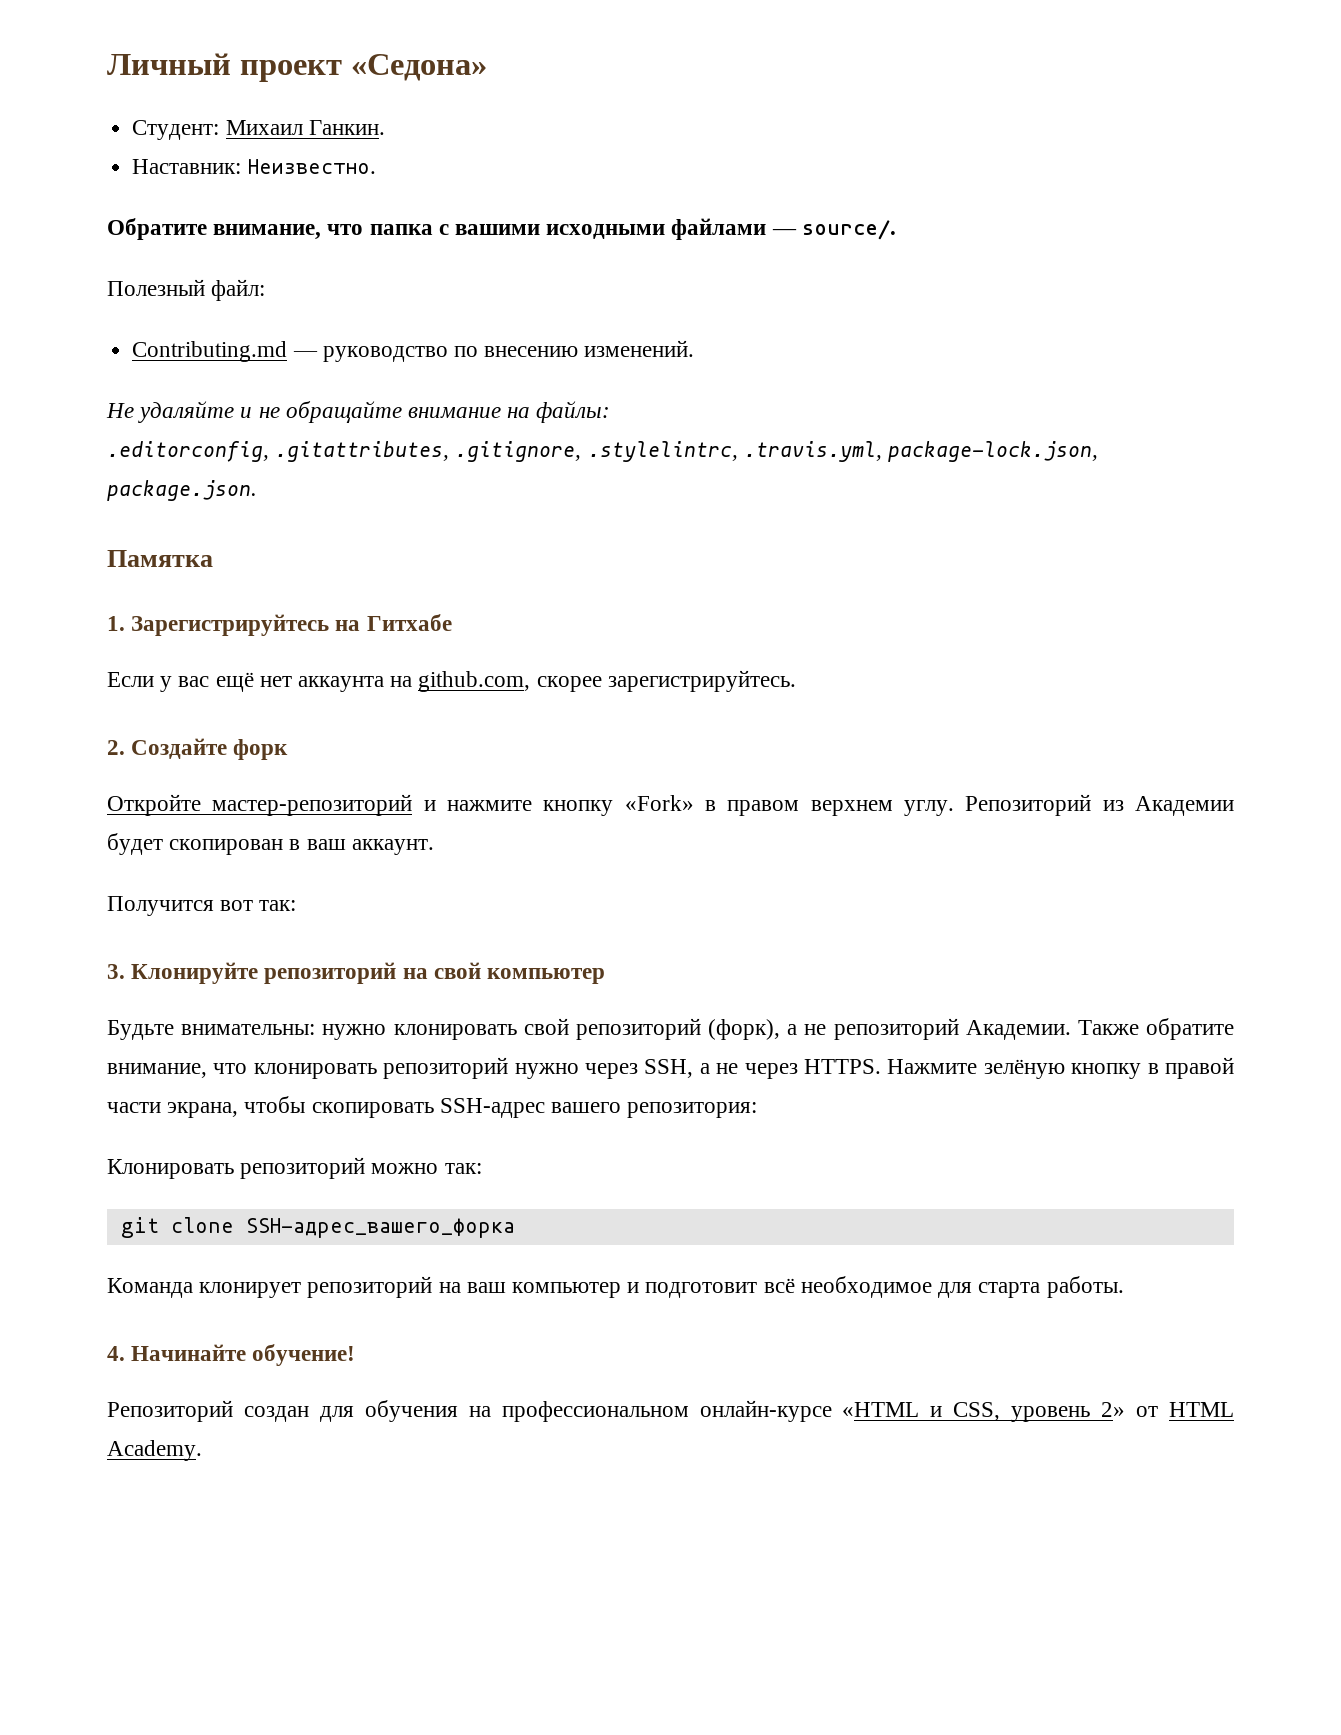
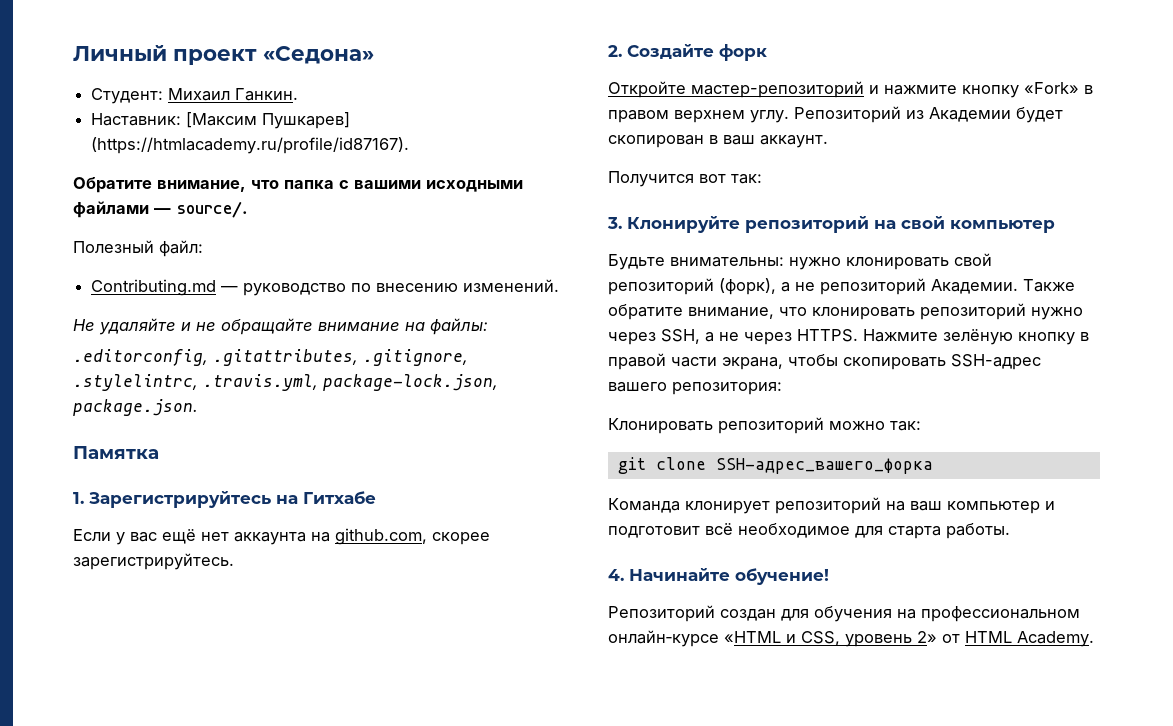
[247,159,376,174] Неизвестно. -> [186,112,351,129] [91,137,410,154] [Максим Пушкарев] (https://htmlacademy.ru/profile/id87167).

